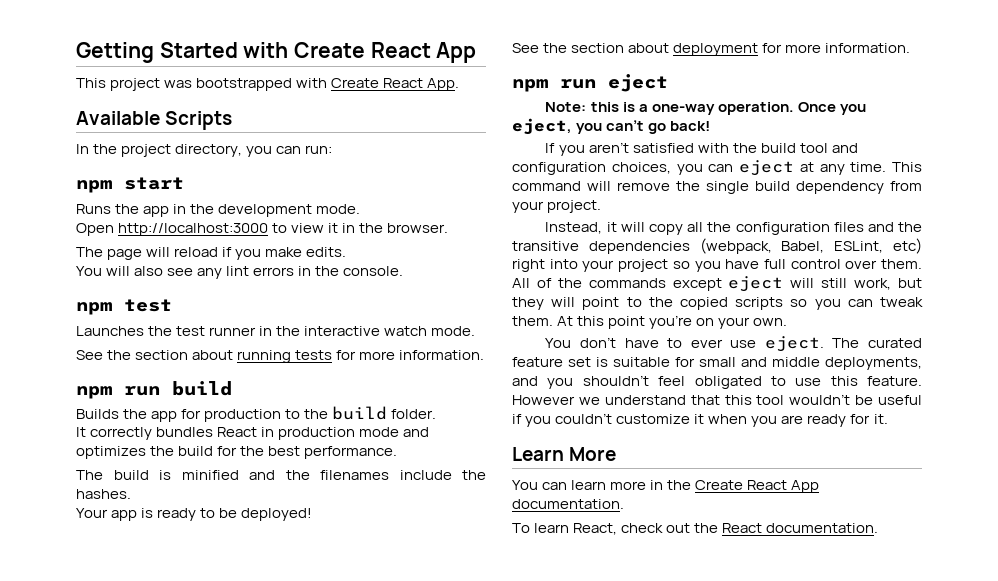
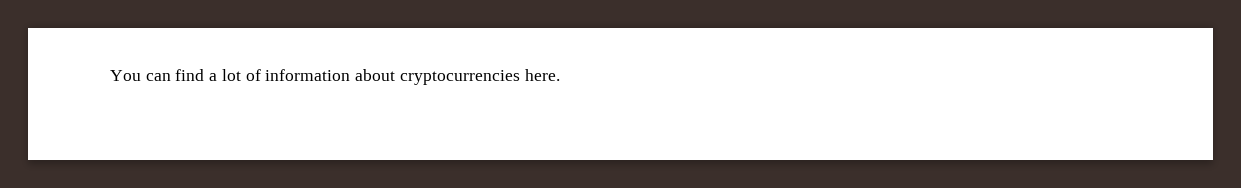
[76,42,477,63] [76,78,460,91] [76,111,233,130] [76,144,333,157] [76,177,184,193] [76,204,361,217] [76,223,449,236] [76,247,347,260] [76,266,404,279] [76,299,172,315] [76,326,476,336] [76,350,485,363] [76,381,232,399] [76,406,437,422] [76,427,430,440] [76,446,398,459] [76,470,486,480] [76,489,131,499] [76,508,313,521] [512,43,911,56] [512,74,668,92] [545,102,866,115] [512,118,711,135] [545,142,858,156] [512,160,922,176] [512,181,922,194] [512,200,602,213] [545,222,922,235] [512,238,922,254] [512,259,922,272] [512,276,923,292] [512,297,923,310] [512,315,788,329] [545,336,922,352] [512,357,922,370] [512,375,922,389] [512,394,922,405] [512,413,888,427] [512,447,617,461] [512,480,820,493] [512,499,624,509] [512,523,879,535] Getting Started with Create React App // This project was bootstrapped with Create React App. // Available Scripts // In the project directory, you can run: // npm start // Runs the app in the development mode. // Open http://localhost:3000 to view it in the browser. // The page will reload if you make edits. // You will also see any lint errors in the console. // npm test // Launches the test runner in the interactive watch mode. // See the section about running tests for more information. // npm run build // Builds the app for production to the build folder. // It correctly bundles React in production mode and optimizes the build for the best performance. // The build is minified and the filenames include the hashes. // Your app is ready to be deployed! // See the section about deployment for more information. // npm run eject // Note: this is a one-way operation. Once you eject, you can’t go back! // If you aren’t satisfied with the build tool and configuration choices, you can eject at any time. This command will remove the single build dependency from your project. // Instead, it will copy all the configuration files and the transitive dependencies (webpack, Babel, ESLint, etc) right into your project so you have full control over them. All of the commands except eject will still work, but they will point to the copied scripts so you can tweak them. At this point you’re on your own. // You don’t have to ever use eject. The curated feature set is suitable for small and middle deployments, and you shouldn’t feel obligated to use this feature. However we understand that this tool wouldn’t be useful if you couldn’t customize it when you are ready for it. // Learn More // You can learn more in the Create React App documentation. // To learn React, check out the React documentation. -> [110,69,560,85] You can find a lot of information about cryptocurrencies here.

